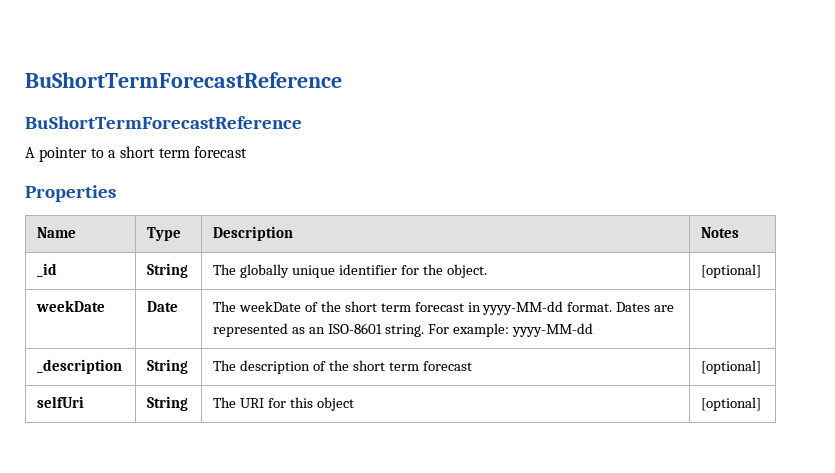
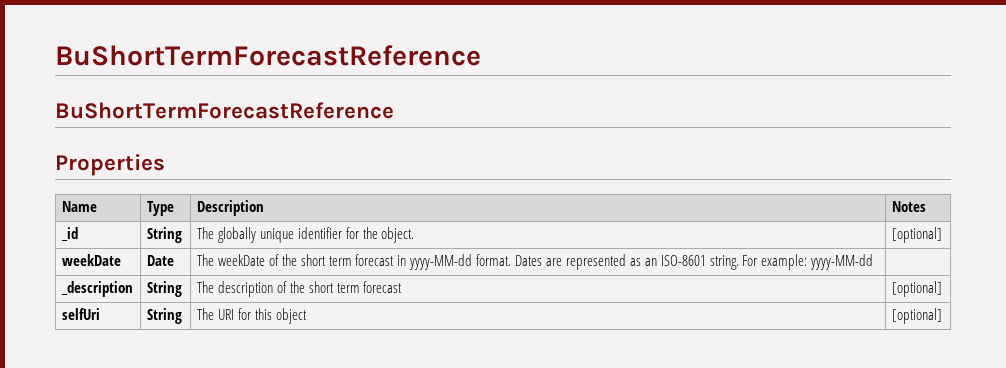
[25,146,247,162] // A pointer to a short term forecast -> (394, 110) none

